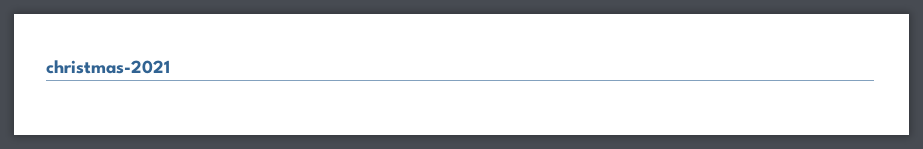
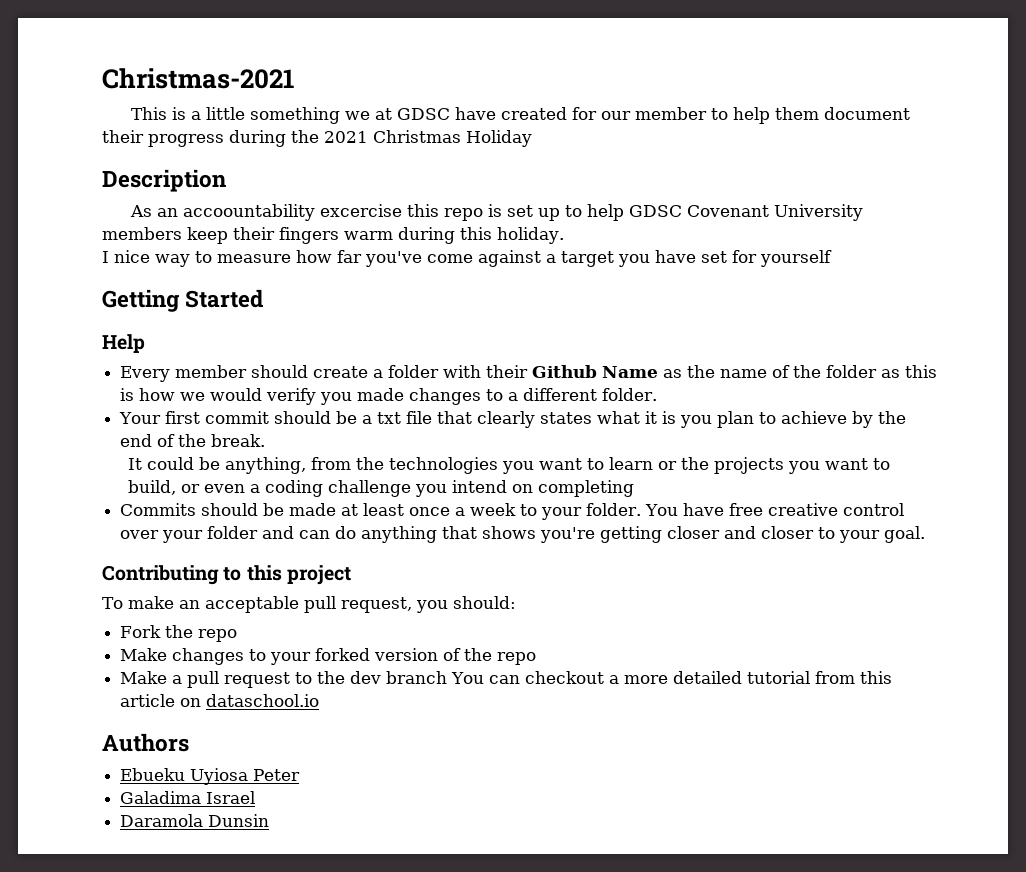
[46,60,170,74] christmas-2021 -> [102,68,294,89] [131,107,911,124] [102,130,532,147] [102,169,226,192] [130,204,864,221] [102,227,564,244] [102,250,832,267] [102,289,264,312] [102,334,145,353] [120,365,938,382] [120,388,658,405] [119,411,907,428] [120,434,266,447] [128,457,891,474] [128,480,635,497] [120,503,905,520] [120,526,926,543] [102,565,351,585] [102,596,516,613] [120,625,238,642] [120,648,537,665] [120,671,893,688] [120,694,320,707] [102,733,189,752] [120,768,301,785] [120,791,256,804] [120,814,270,827] Christmas-2021 // This is a little something we at GDSC have created for our member to help them document their progress during the 2021 Christmas Holiday // Description // As an accoountability excercise this repo is set up to help GDSC Covenant University members keep their fingers warm during this holiday. // I nice way to measure how far you've come against a target you have set for yourself // Getting Started // Help // Every member should create a folder with their Github Name as the name of the folder as this is how we would verify you made changes to a different folder. // Your first commit should be a txt file that clearly states what it is you plan to achieve by the end of the break. // It could be anything, from the technologies you want to learn or the projects you want to build, or even a coding challenge you intend on completing // Commits should be made at least once a week to your folder. You have free creative control over your folder and can do anything that shows you're getting closer and closer to your goal. // Contributing to this project // To make an acceptable pull request, you should: // Fork the repo // Make changes to your forked version of the repo // Make a pull request to the dev branch You can checkout a more detailed tutorial from this article on dataschool.io // Authors // Ebueku Uyiosa Peter // Galadima Israel // Daramola Dunsin

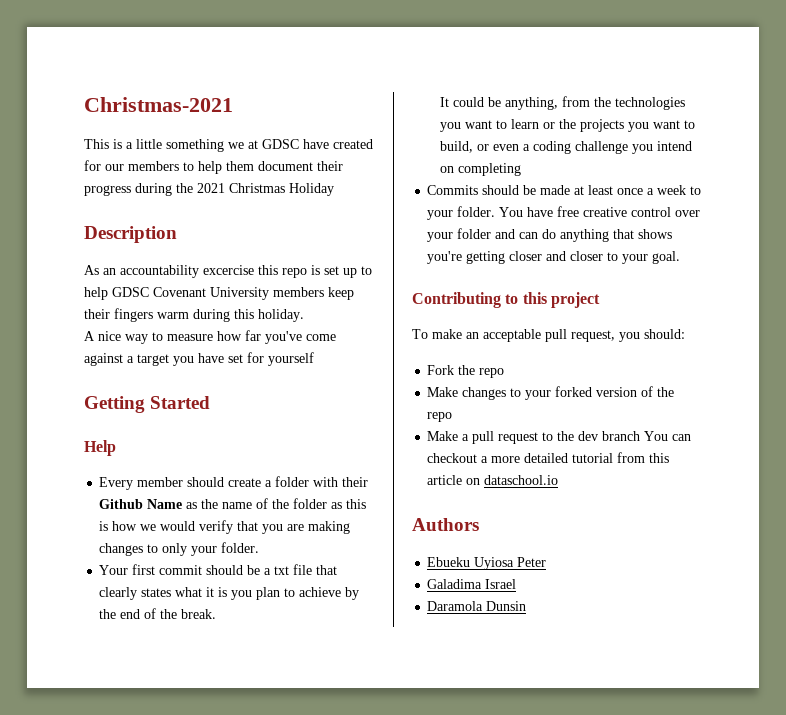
[635,107,708,120] member -> [128,161,179,171] members
[183,204,316,221] accoountability -> [120,265,199,278] accountability
[102,251,109,263] I -> [84,331,95,341] A
[320,388,598,405] you made changes to a different -> [237,521,351,534] [99,543,218,556] that you are making changes to only your

